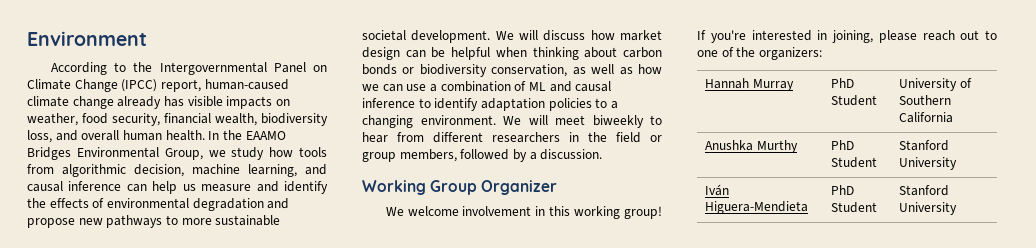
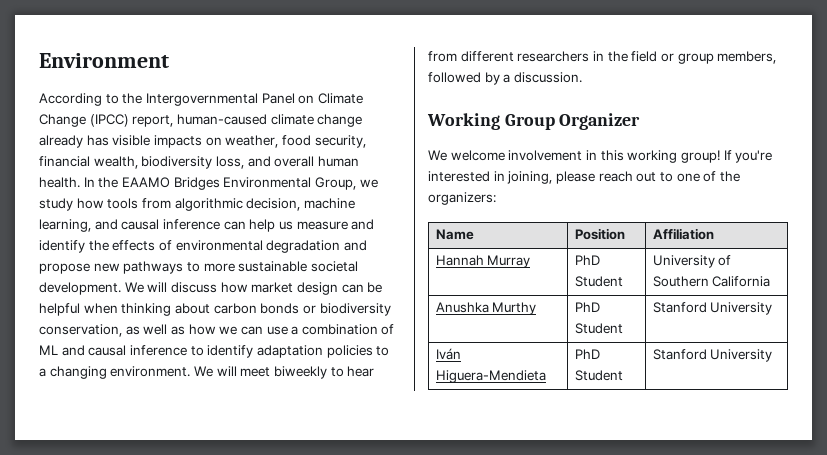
(822, 53) none -> [435,229,474,240] [574,228,625,240] [652,228,714,240] // Name | Position | Affiliation

